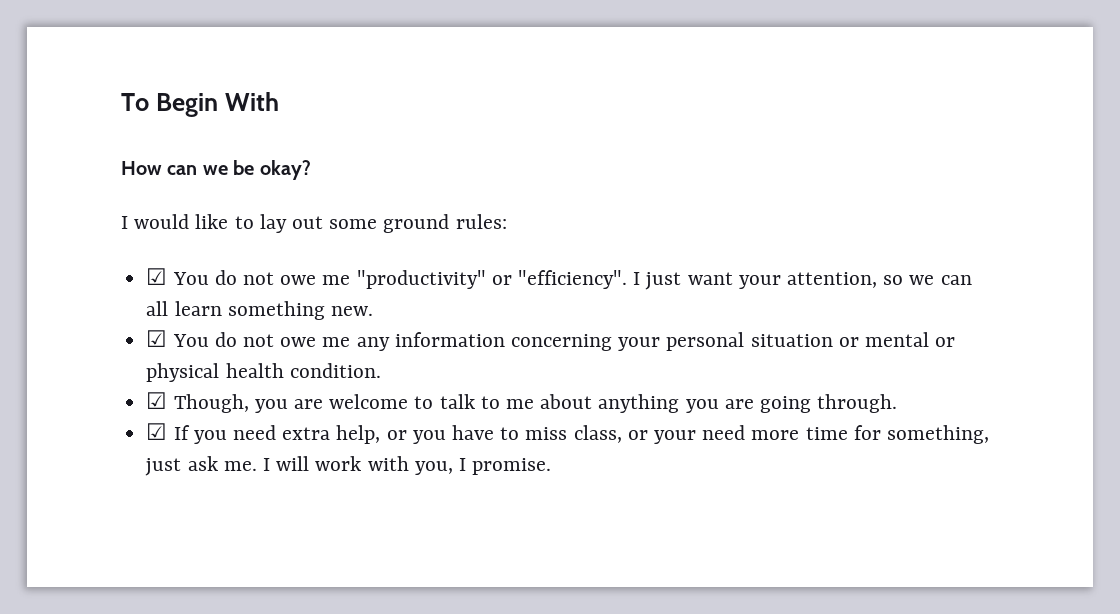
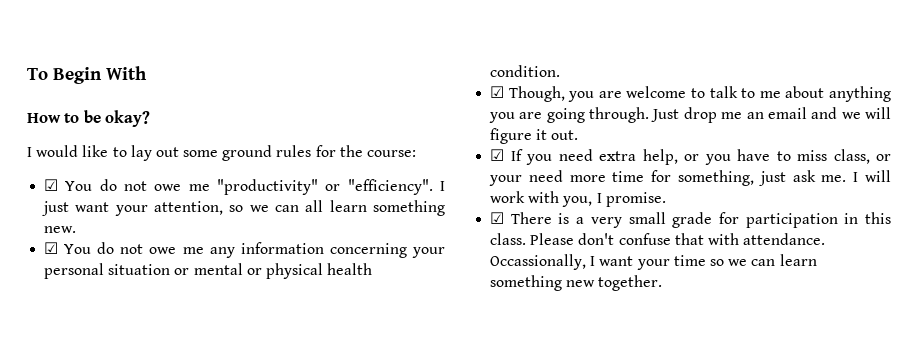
[167,165,228,175] can we -> [64,113,80,123] to
[455,214,507,229] rules: -> [276,145,417,157] rules for the course:
(898, 403) none -> [651,107,891,123] [490,128,579,144] Just drop me an email and we will figure it out.
(552, 466) none -> [490,212,891,228] [490,233,826,245] [490,254,817,270] [490,275,663,291] // ☑ There is a very small grade for participation in this class. Please don't confuse that with attendance. Occassionally, I want your time so we can learn something new together.

